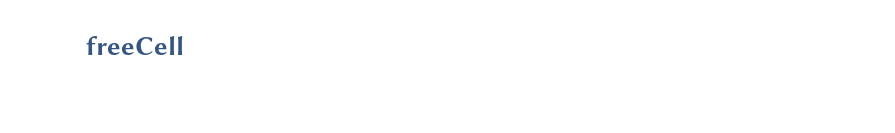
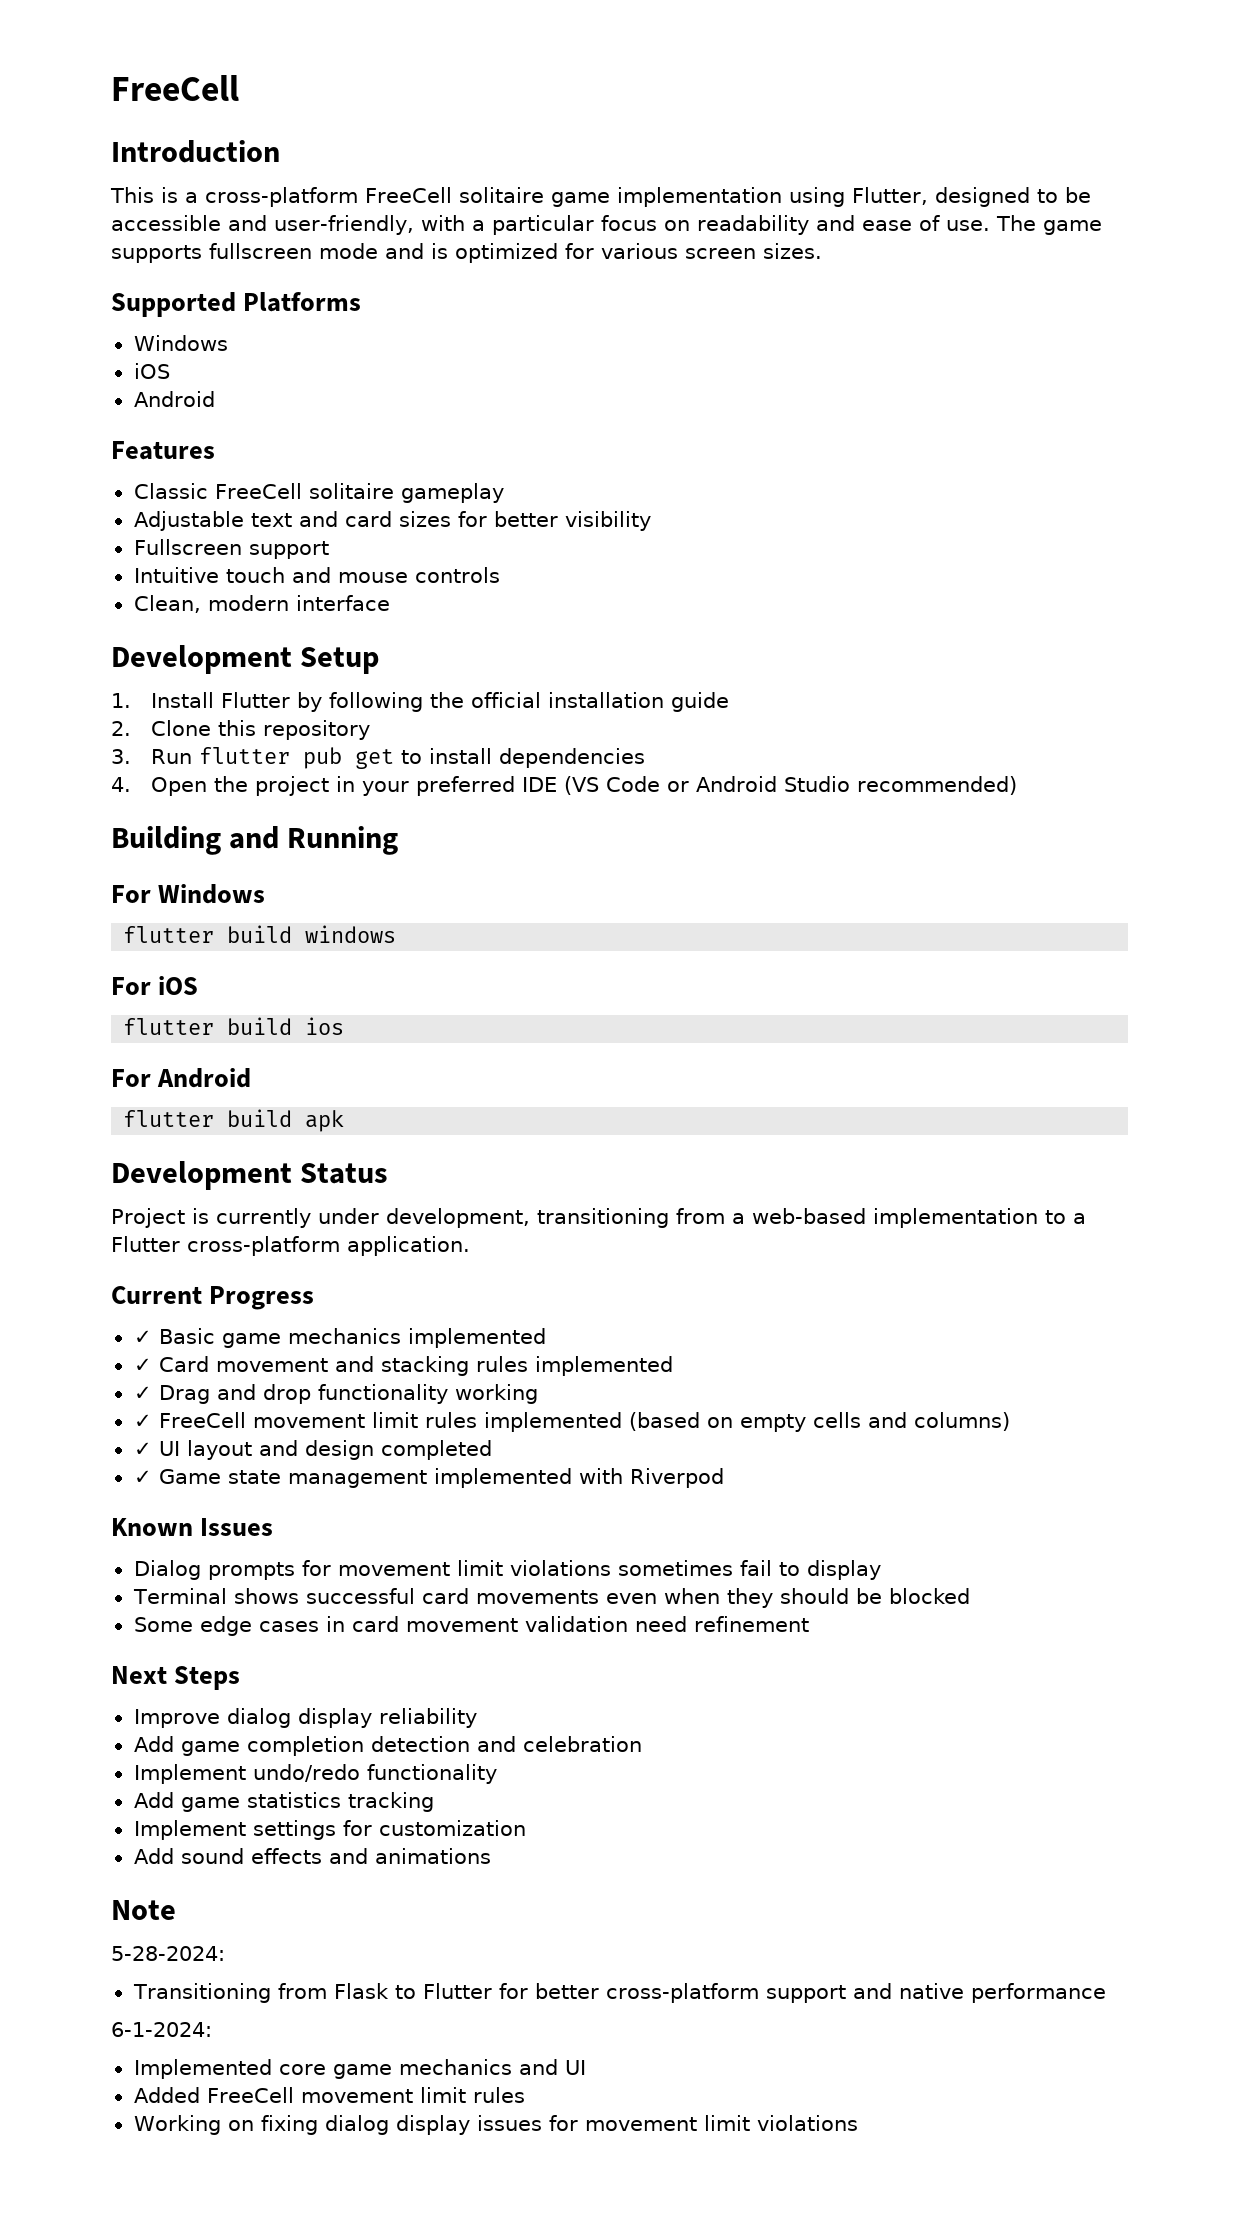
[86,36,184,55] freeCell -> [111,75,239,101] [111,140,280,163] [110,187,1091,207] [111,215,1102,235] [111,243,822,263] [111,292,362,317] [133,335,228,351] [133,363,170,379] [133,391,215,407] [111,441,215,460] [133,483,504,503] [133,511,651,531] [133,539,329,559] [133,567,500,583] [133,595,390,613] [111,645,380,674] [111,692,729,712] [111,720,370,740] [111,747,645,769] [111,776,1017,796] [111,826,399,855] [111,884,266,904] [123,925,397,943] [111,976,199,995] [123,1017,345,1035] [111,1068,252,1088] [123,1109,345,1132] [111,1161,389,1190] [111,1208,1086,1228] [111,1236,470,1256] [111,1286,315,1310] [133,1328,546,1348] [133,1356,673,1376] [133,1384,538,1404] [133,1412,1010,1432] [133,1440,492,1460] [133,1468,724,1488] [111,1518,274,1536] [133,1560,881,1580] [132,1588,971,1608] [133,1616,809,1636] [111,1666,241,1690] [133,1708,477,1728] [133,1736,642,1756] [133,1764,497,1784] [133,1792,434,1812] [133,1820,526,1840] [133,1848,491,1864] [111,1900,176,1920] [111,1946,225,1961] [132,1983,1106,2003] [111,2022,212,2037] [133,2059,586,2079] [133,2087,525,2103] [133,2115,858,2135] FreeCell // Introduction // This is a cross-platform FreeCell solitaire game implementation using Flutter, designed to be accessible and user-friendly, with a particular focus on readability and ease of use. The game supports fullscreen mode and is optimized for various screen sizes. // Supported Platforms // Windows // iOS // Android // Features // Classic FreeCell solitaire gameplay // Adjustable text and card sizes for better visibility // Fullscreen support // Intuitive touch and mouse controls // Clean, modern interface // Development Setup // 1. Install Flutter by following the official installation guide // 2. Clone this repository // 3. Run flutter pub get to install dependencies // 4. Open the project in your preferred IDE (VS Code or Android Studio recommended) // Building and Running // For Windows // flutter build windows // For iOS // flutter build ios // For Android // flutter build apk // Development Status // Project is currently under development, transitioning from a web-based implementation to a Flutter cross-platform application. // Current Progress // ✓ Basic game mechanics implemented // ✓ Card movement and stacking rules implemented // ✓ Drag and drop functionality working // ✓ FreeCell movement limit rules implemented (based on empty cells and columns) // ✓ UI layout and design completed // ✓ Game state management implemented with Riverpod // Known Issues // Dialog prompts for movement limit violations sometimes fail to display // Terminal shows successful card movements even when they should be blocked // Some edge cases in card movement validation need refinement // Next Steps // Improve dialog display reliability // Add game completion detection and celebration // Implement undo/redo functionality // Add game statistics tracking // Implement settings for customization // Add sound effects and animations // Note // 5-28-2024: // Transitioning from Flask to Flutter for better cross-platform support and native performance // 6-1-2024: // Implemented core game mechanics and UI // Added FreeCell movement limit rules // Working on fixing dialog display issues for movement limit violations

